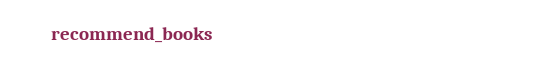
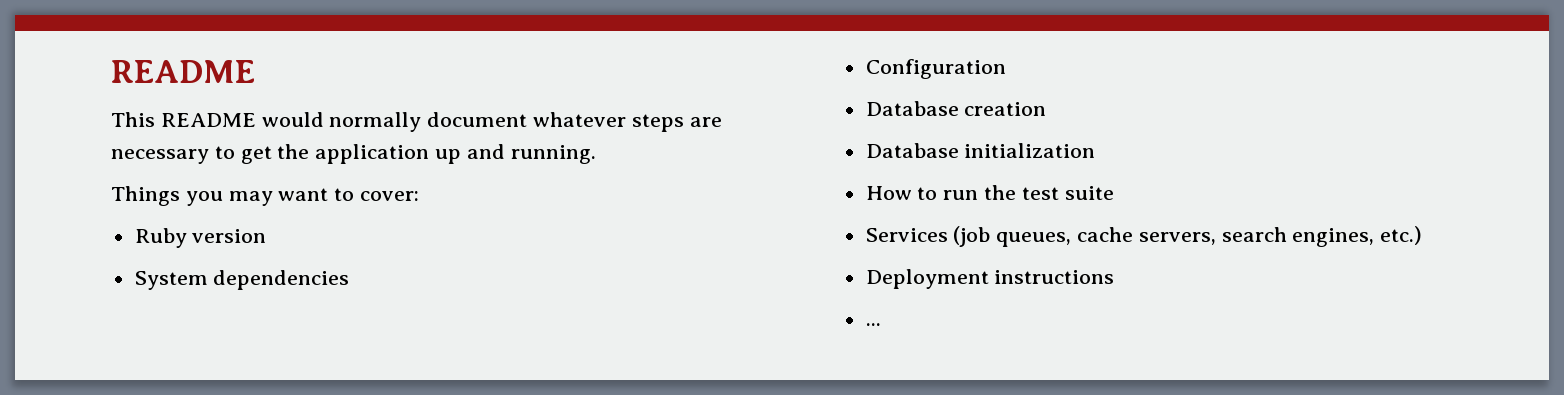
[51,27,212,43] recommend_books -> [111,60,255,83] [111,112,722,132] [111,144,596,164] [111,186,420,206] [134,228,267,248] [134,270,350,290] [865,59,1006,79] [865,101,1047,116] [865,143,1096,158] [865,185,1114,200] [865,226,1423,247] [865,269,1115,289] [865,323,881,326] README // This README would normally document whatever steps are necessary to get the application up and running. // Things you may want to cover: // Ruby version // System dependencies // Configuration // Database creation // Database initialization // How to run the test suite // Services (job queues, cache servers, search engines, etc.) // Deployment instructions // ...

